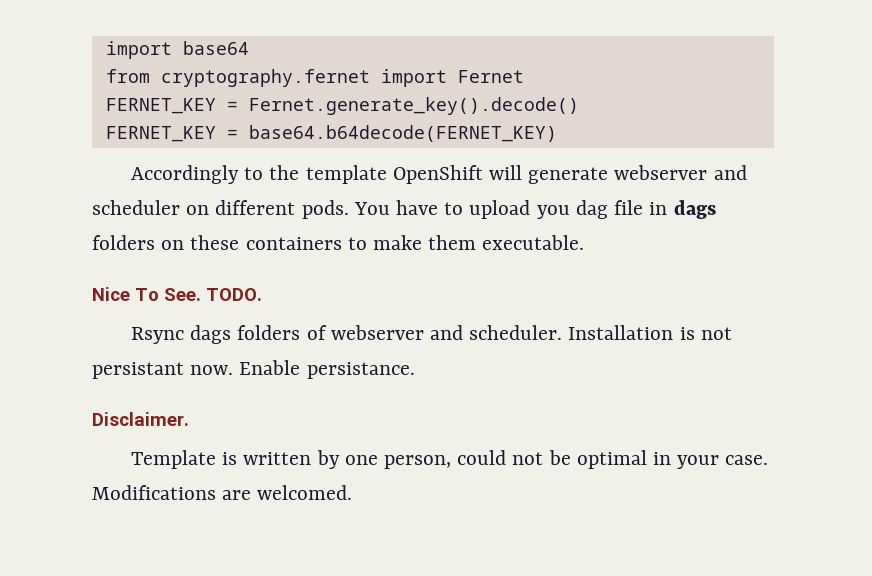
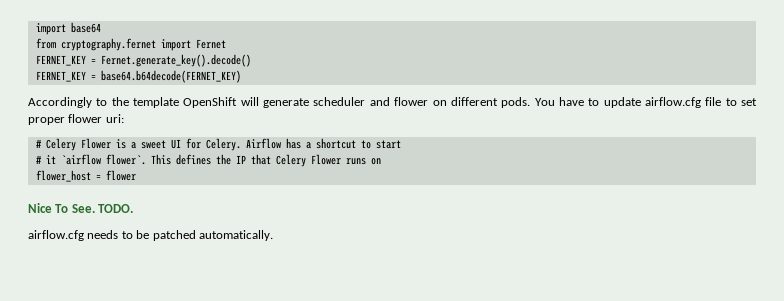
[614,165,747,180] [92,200,180,215] webserver and scheduler -> [313,97,429,106] scheduler and flower
[469,200,716,219] [92,235,585,250] [92,287,262,301] [130,325,732,344] [92,360,415,379] [92,412,189,426] [130,450,769,469] [92,485,353,500] upload you dag file in dags folders on these containers to make them executable. // Nice To See. TODO. // Rsync dags folders of webserver and scheduler. Installation is not persistant now. Enable persistance. // Disclaimer. // Template is written by one person, could not be optimal in your case. Modifications are welcomed. -> [603,97,758,108] [28,114,124,125] [35,138,401,151] [35,154,381,167] [35,170,136,182] [28,203,134,213] [28,230,273,241] update airflow.cfg file to set proper flower uri: // # Celery Flower is a sweet UI for Celery. Airflow has a shortcut to start // # it `airflow flower`. This defines the IP that Celery Flower runs on // flower_host = flower // Nice To See. TODO. // airflow.cfg needs to be patched automatically.

